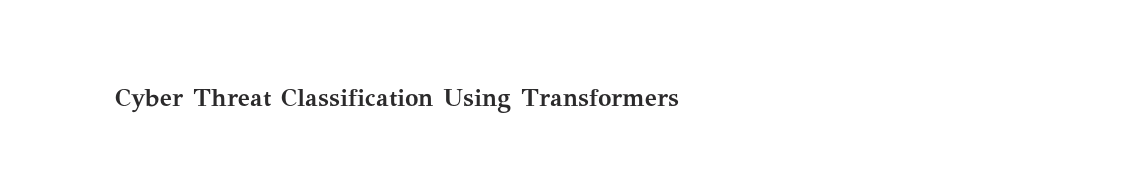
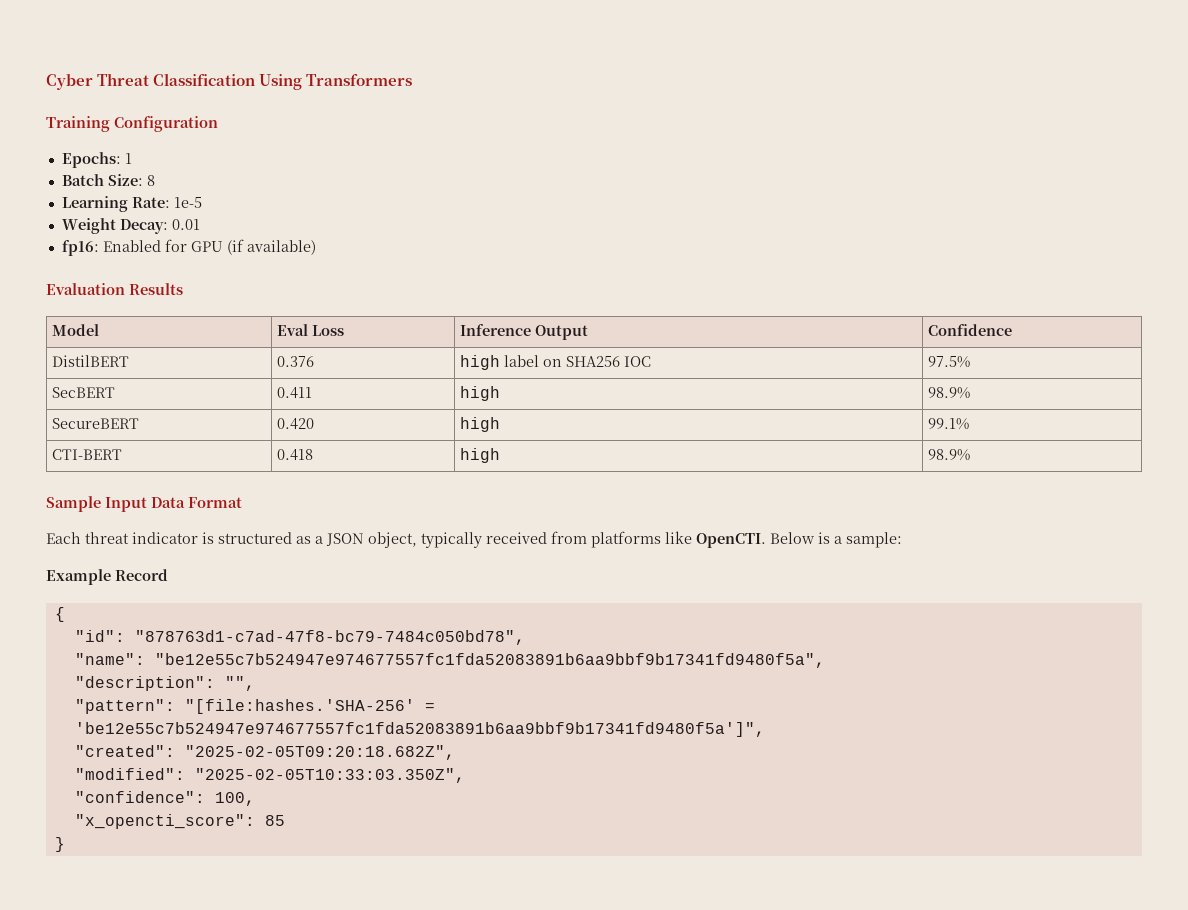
(679, 98) none -> [46,116,218,132] [61,152,132,168] [61,174,155,186] [61,196,202,212] [61,218,200,234] [61,239,316,256] [46,283,183,295] [52,324,100,336] [277,324,345,336] [460,324,589,340] [928,324,1013,336] [52,355,130,367] [277,356,315,367] [460,355,652,370] [928,356,971,368] [52,387,116,398] [277,387,313,399] [460,386,501,401] [928,387,971,399] [52,418,140,429] [277,418,315,430] [460,417,501,432] [928,418,970,430] [52,449,123,460] [277,449,314,461] [460,448,501,463] [928,449,971,461] [46,496,242,512] [46,531,902,548] [46,569,168,585] [54,607,65,622] [74,630,525,645] [74,653,825,668] [74,676,255,691] [74,699,435,714] [74,722,765,737] [74,745,455,760] [74,768,465,783] [74,791,255,806] [74,814,285,829] [54,837,65,852] // Training Configuration // Epochs: 1 // Batch Size: 8 // Learning Rate: 1e-5 // Weight Decay: 0.01 // fp16: Enabled for GPU (if available) // Evaluation Results // Model | Eval Loss | Inference Output | Confidence // DistilBERT | 0.376 | high label on SHA256 IOC | 97.5% // SecBERT | 0.411 | high | 98.9% // SecureBERT | 0.420 | high | 99.1% // CTI-BERT | 0.418 | high | 98.9% // Sample Input Data Format // Each threat indicator is structured as a JSON object, typically received from platforms like OpenCTI. Below is a sample: // Example Record // { // "id": "878763d1-c7ad-47f8-bc79-7484c050bd78", // "name": "be12e55c7b524947e974677557fc1fda52083891b6aa9bbf9b17341fd9480f5a", // "description": "", // "pattern": "[file:hashes.'SHA-256' = 'be12e55c7b524947e974677557fc1fda52083891b6aa9bbf9b17341fd9480f5a']", // "created": "2025-02-05T09:20:18.682Z", // "modified": "2025-02-05T10:33:03.350Z", // "confidence": 100, // "x_opencti_score": 85 // }

